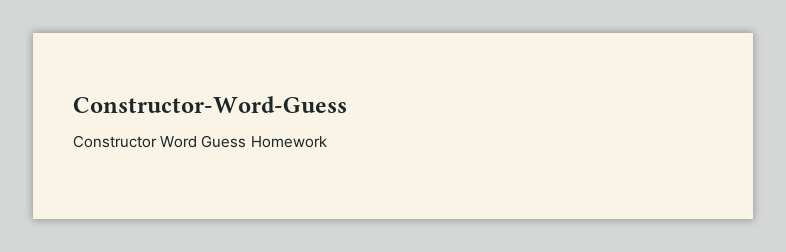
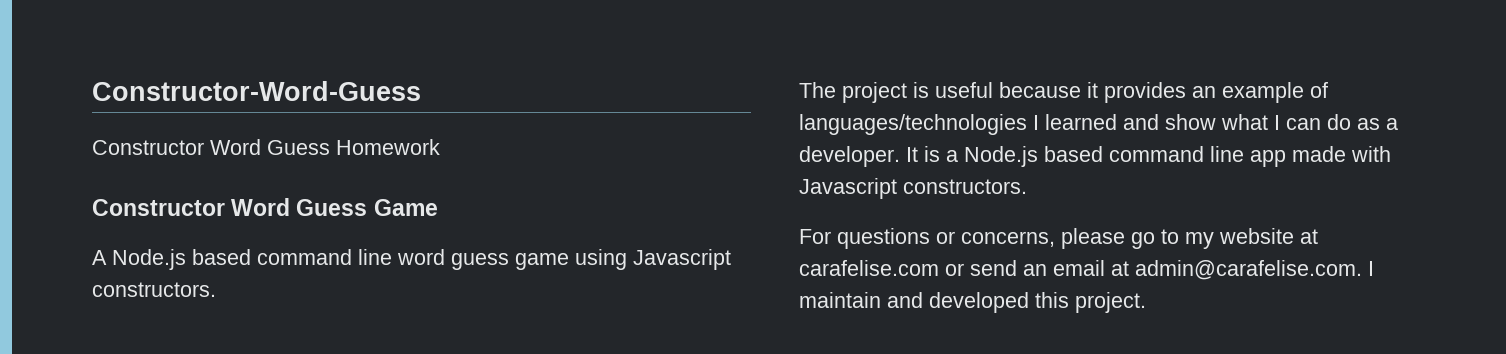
(327, 142) none -> [92,198,438,216] [92,249,731,270] [92,282,216,297] [799,82,1328,103] [799,114,1398,135] [799,146,1391,167] [799,178,1027,199] [799,228,1318,249] [799,260,1374,280] [799,292,1146,313] // Constructor Word Guess Game // A Node.js based command line word guess game using Javascript constructors. // The project is useful because it provides an example of languages/technologies I learned and show what I can do as a developer. It is a Node.js based command line app made with Javascript constructors. // For questions or concerns, please go to my website at carafelise.com or send an email at admin@carafelise.com. I maintain and developed this project.

